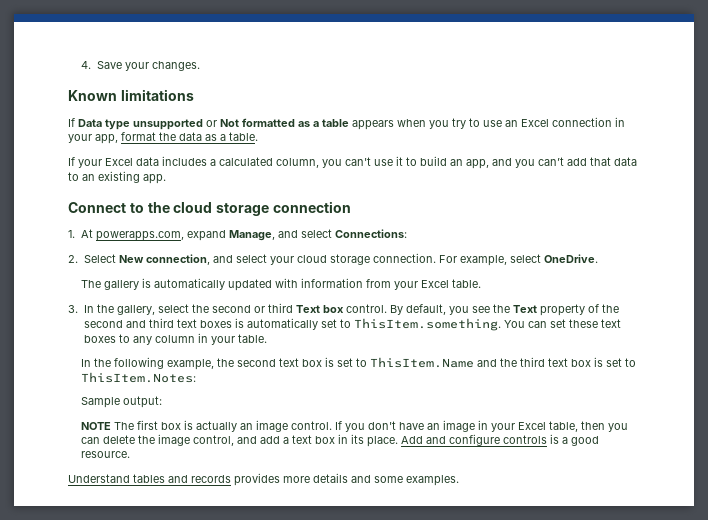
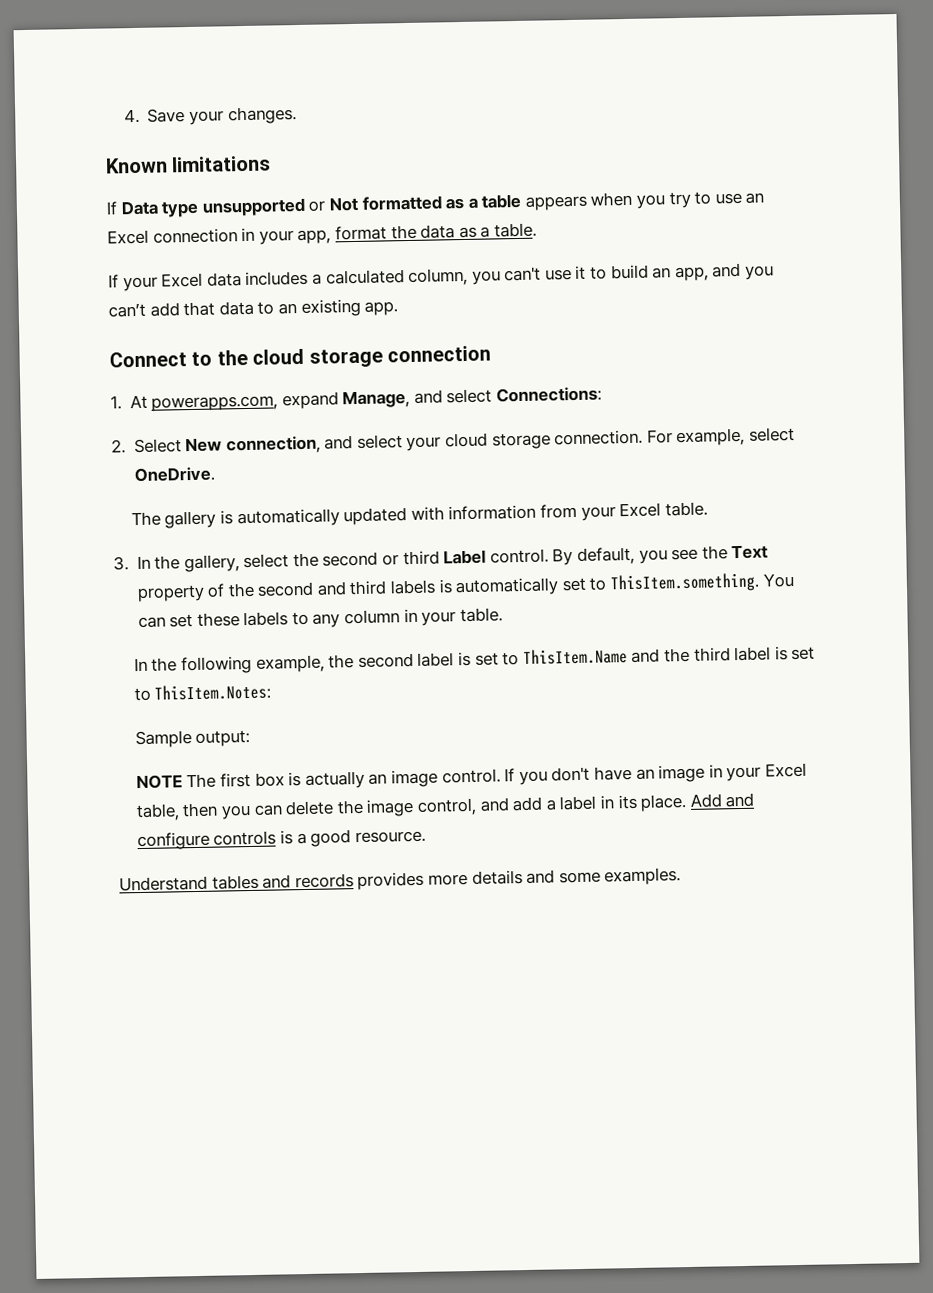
[295,305,344,313] Text box -> [443,549,487,565] Label
[176,319,232,328] text boxes -> [390,579,437,595] labels
[600,319,621,328] [83,335,116,343] text boxes -> [243,611,289,627] labels
[279,358,323,367] text box -> [417,652,455,667] label
[548,358,592,367] text box -> [734,646,772,662] label
[292,435,336,444] text box -> [559,795,598,811] label

